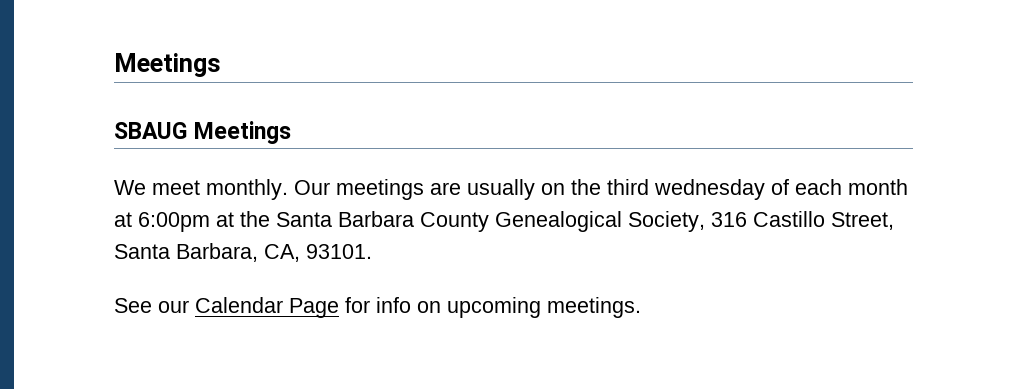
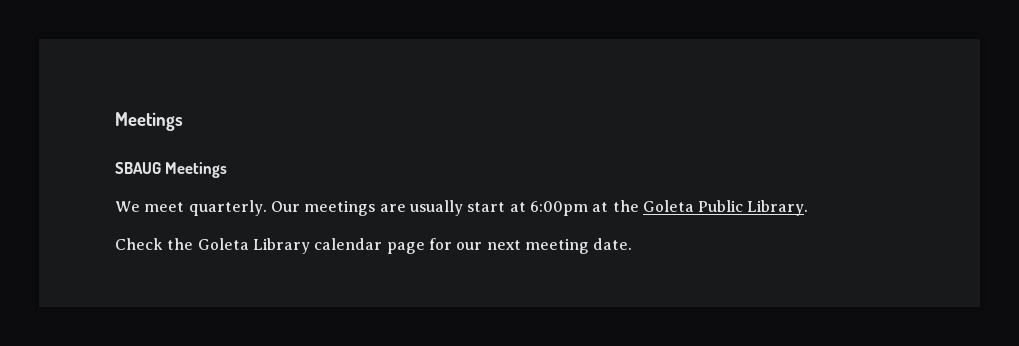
[206,179,288,200] monthly. -> [188,200,267,216] quarterly.
[541,179,908,200] [114,211,894,232] [114,243,372,262] [114,297,641,318] on the third wednesday of each month at 6:00pm at the Santa Barbara County Genealogical Society, 316 Castillo Street, Santa Barbara, CA, 93101. // See our Calendar Page for info on upcoming meetings. -> [467,200,809,216] [115,238,633,254] start at 6:00pm at the Goleta Public Library. // Check the Goleta Library calendar page for our next meeting date.

